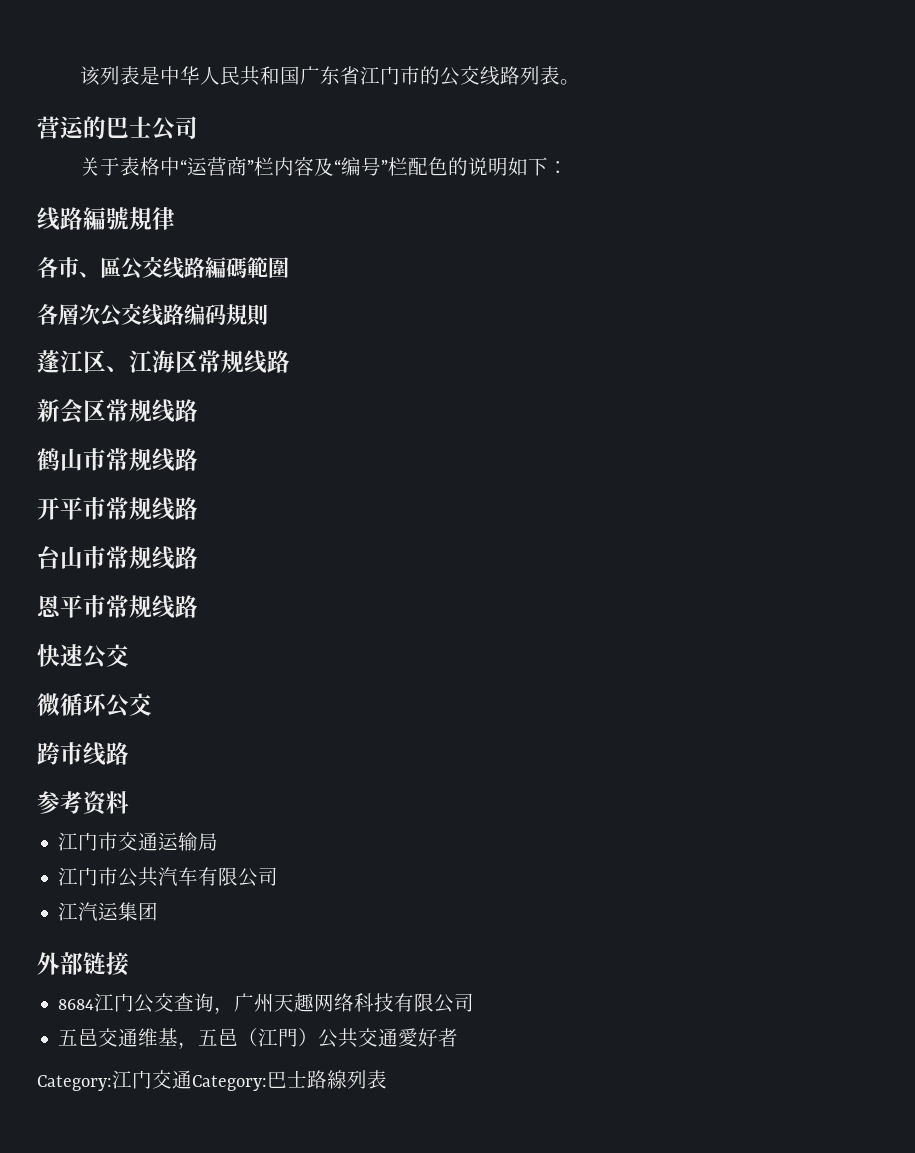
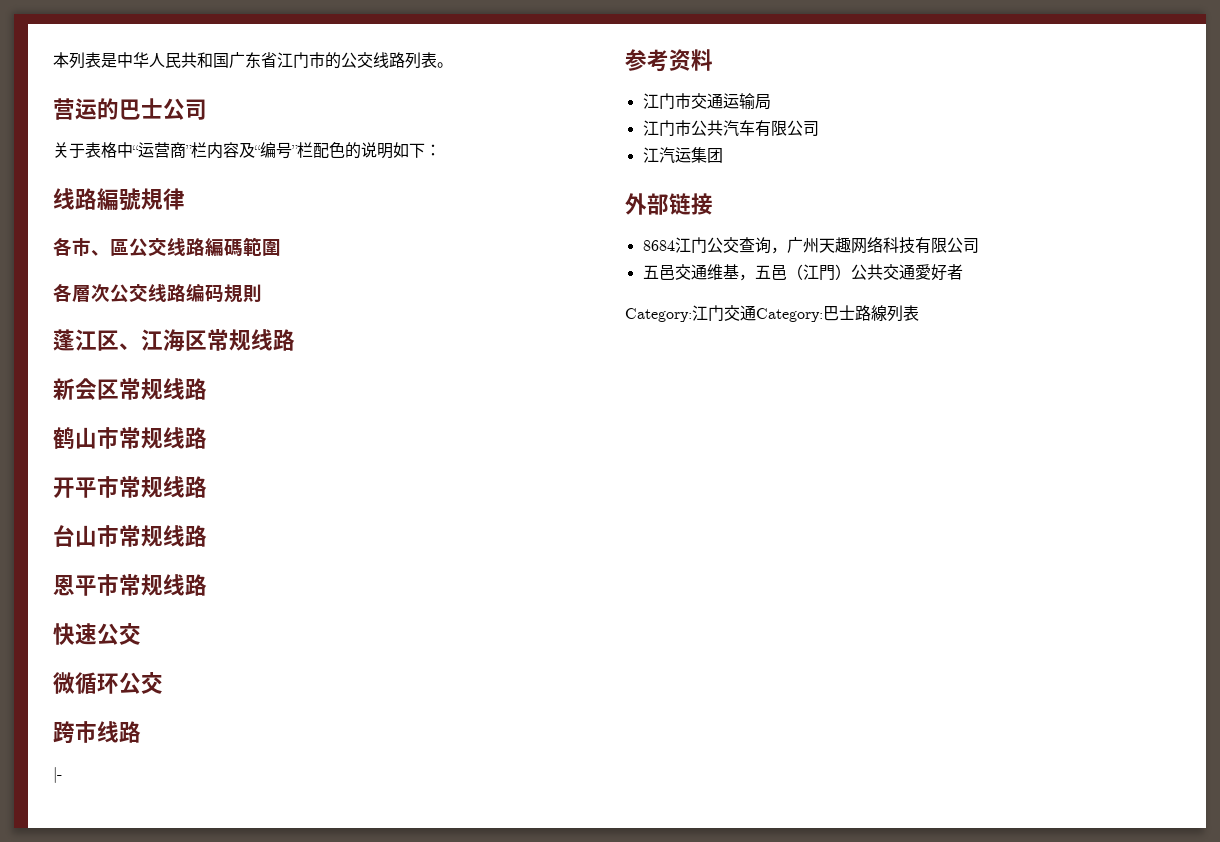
[79,66,100,86] 该 -> [53,52,69,68] 本
(129, 753) none -> [53,767,62,783] // |-

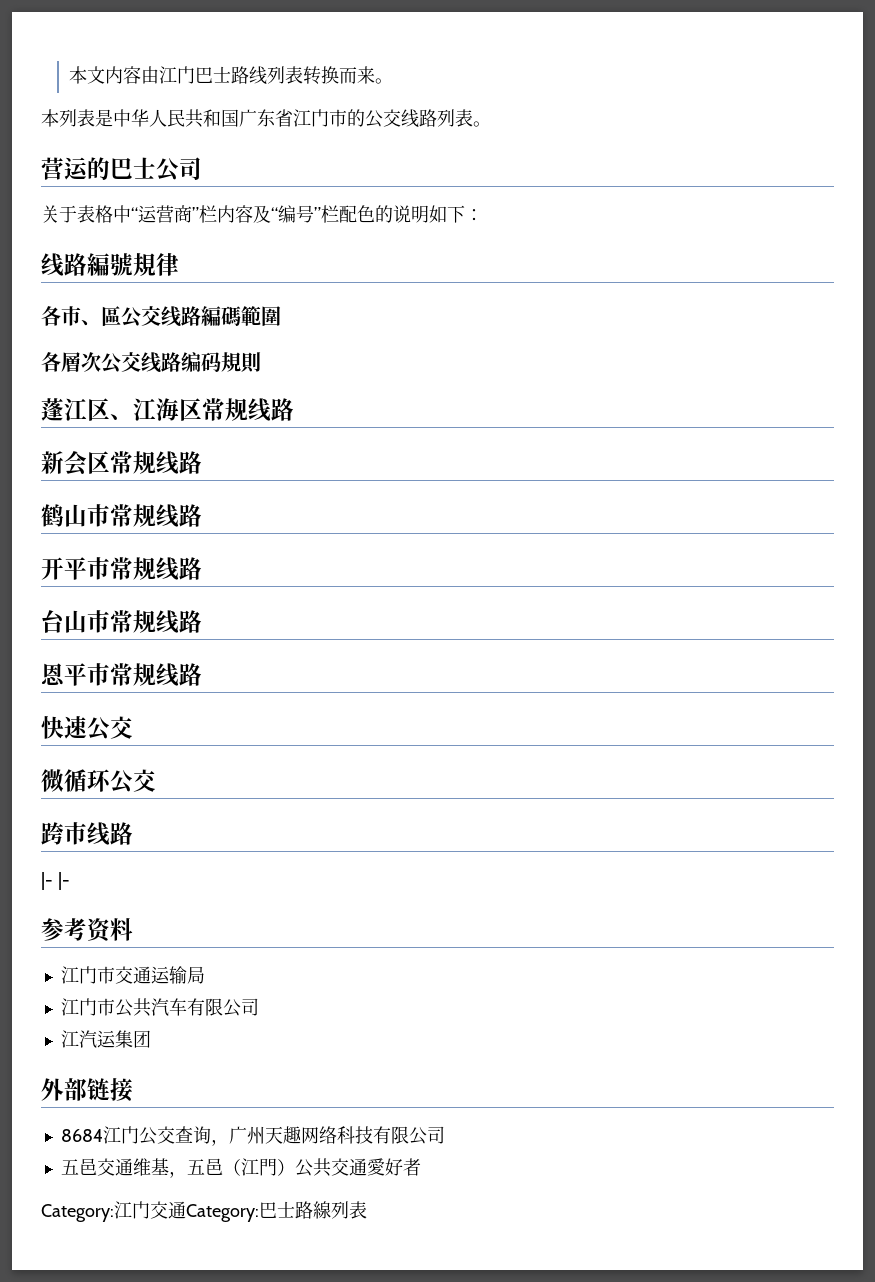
[53,52,69,68] 本 -> [69,66,394,85] [41,109,59,127] 本文内容由江门巴士路线列表转换而来。 // 本
(62, 775) none -> [57,872,70,890] |-

